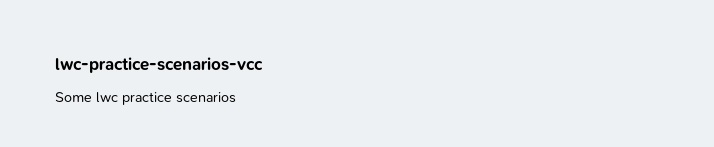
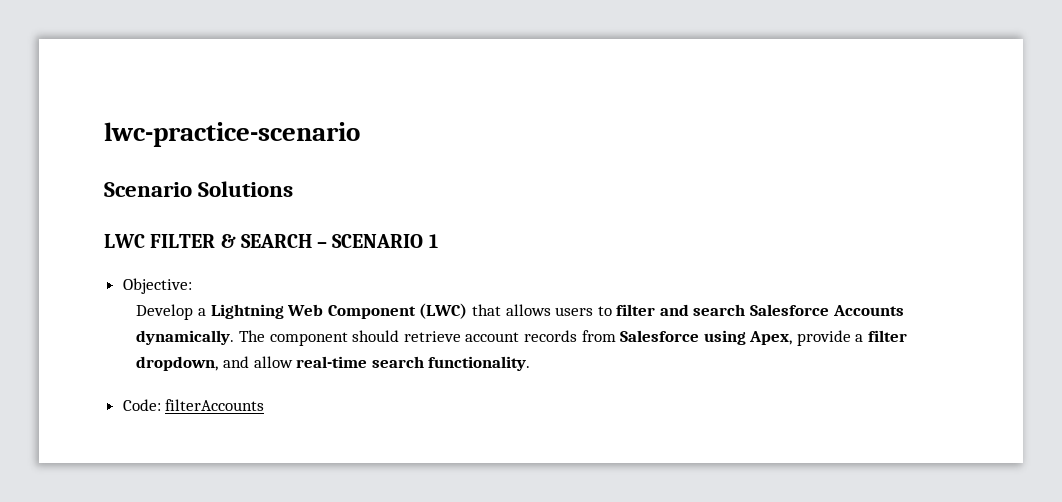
[55,57,263,73] [55,92,236,105] lwc-practice-scenarios-vcc // Some lwc practice scenarios -> [104,122,360,147] [104,181,294,197] [104,234,438,248] [122,278,192,294] [136,303,904,320] [136,330,908,346] [136,356,531,371] [122,399,265,411] lwc-practice-scenario // Scenario Solutions // LWC FILTER & SEARCH – SCENARIO 1 // Objective: // Develop a Lightning Web Component (LWC) that allows users to filter and search Salesforce Accounts dynamically. The component should retrieve account records from Salesforce using Apex, provide a filter dropdown, and allow real-time search functionality. // Code: filterAccounts

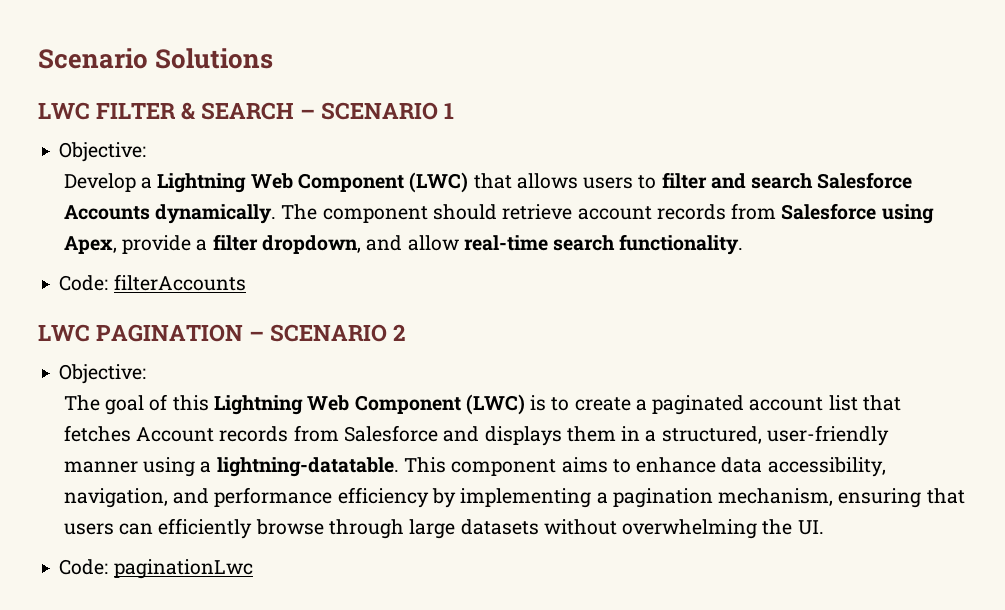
[104,122,360,147] lwc-practice-scenario // -> (38, 58) none
(265, 405) none -> [38,324,406,342] [59,364,147,384] [63,394,901,415] [63,425,889,446] [63,457,886,477] [63,487,965,508] [63,518,824,539] [59,559,253,579] // LWC PAGINATION – SCENARIO 2 // Objective: // The goal of this Lightning Web Component (LWC) is to create a paginated account list that fetches Account records from Salesforce and displays them in a structured, user-friendly manner using a lightning-datatable. This component aims to enhance data accessibility, navigation, and performance efficiency by implementing a pagination mechanism, ensuring that users can efficiently browse through large datasets without overwhelming the UI. // Code: paginationLwc

